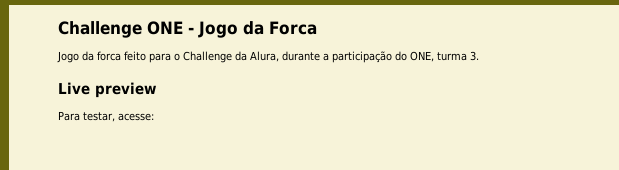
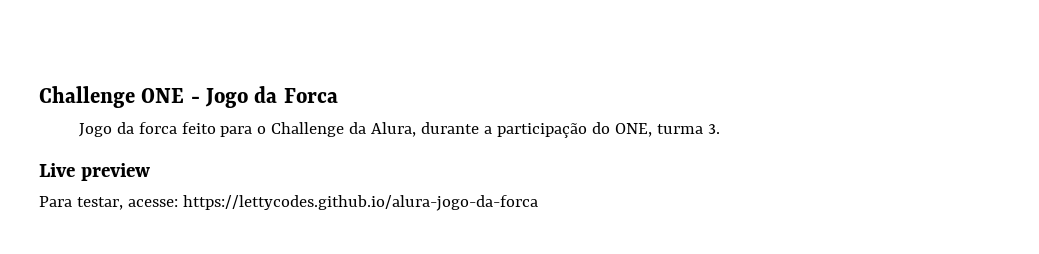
(154, 117) none -> [182,195,538,211] https://lettycodes.github.io/alura-jogo-da-forca

